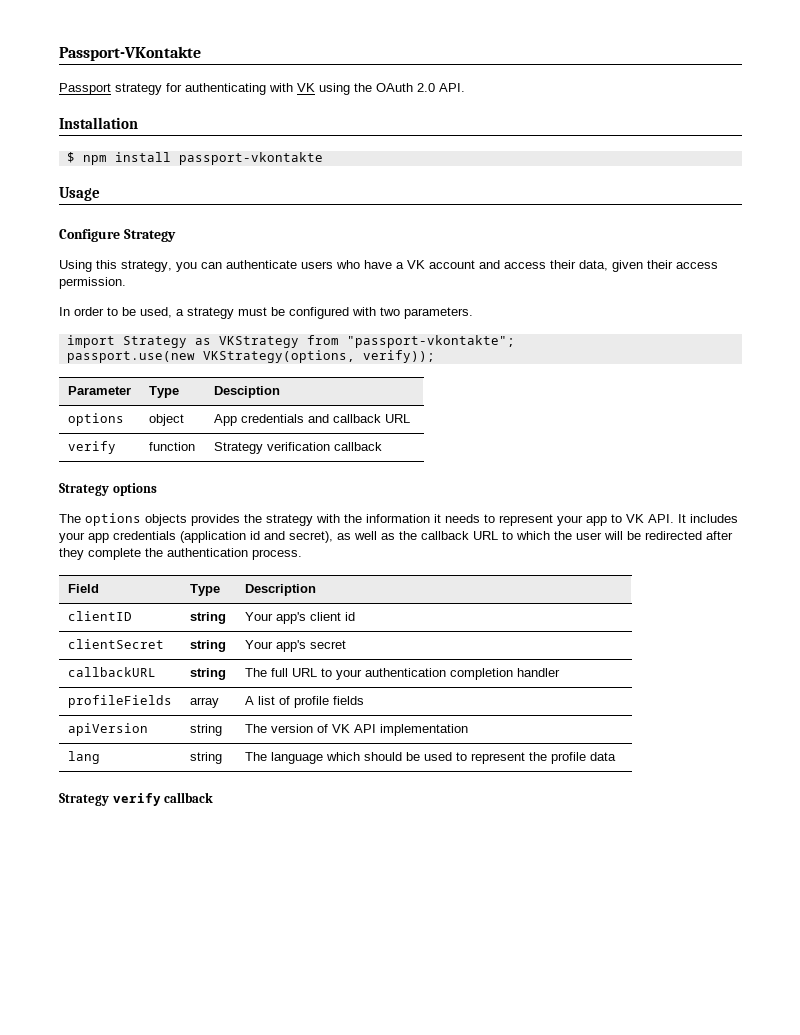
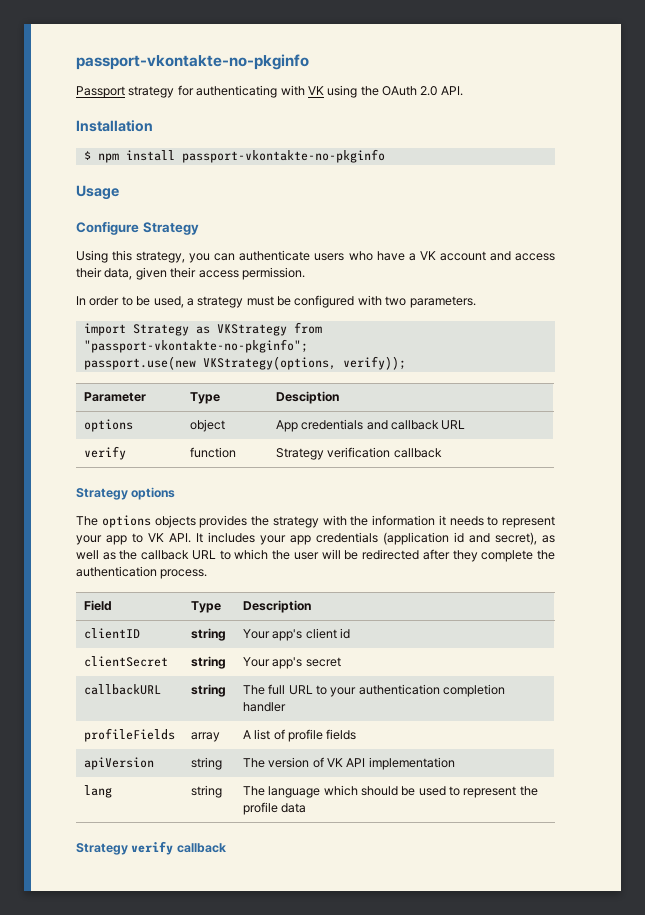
[59,46,201,61] Passport-VKontakte -> [76,54,309,70] passport-vkontakte-no-pkginfo
[178,152,323,165] passport-vkontakte -> [181,149,385,163] passport-vkontakte-no-pkginfo
[346,335,515,348] "passport-vkontakte"; -> [83,339,308,353] "passport-vkontakte-no-pkginfo";

